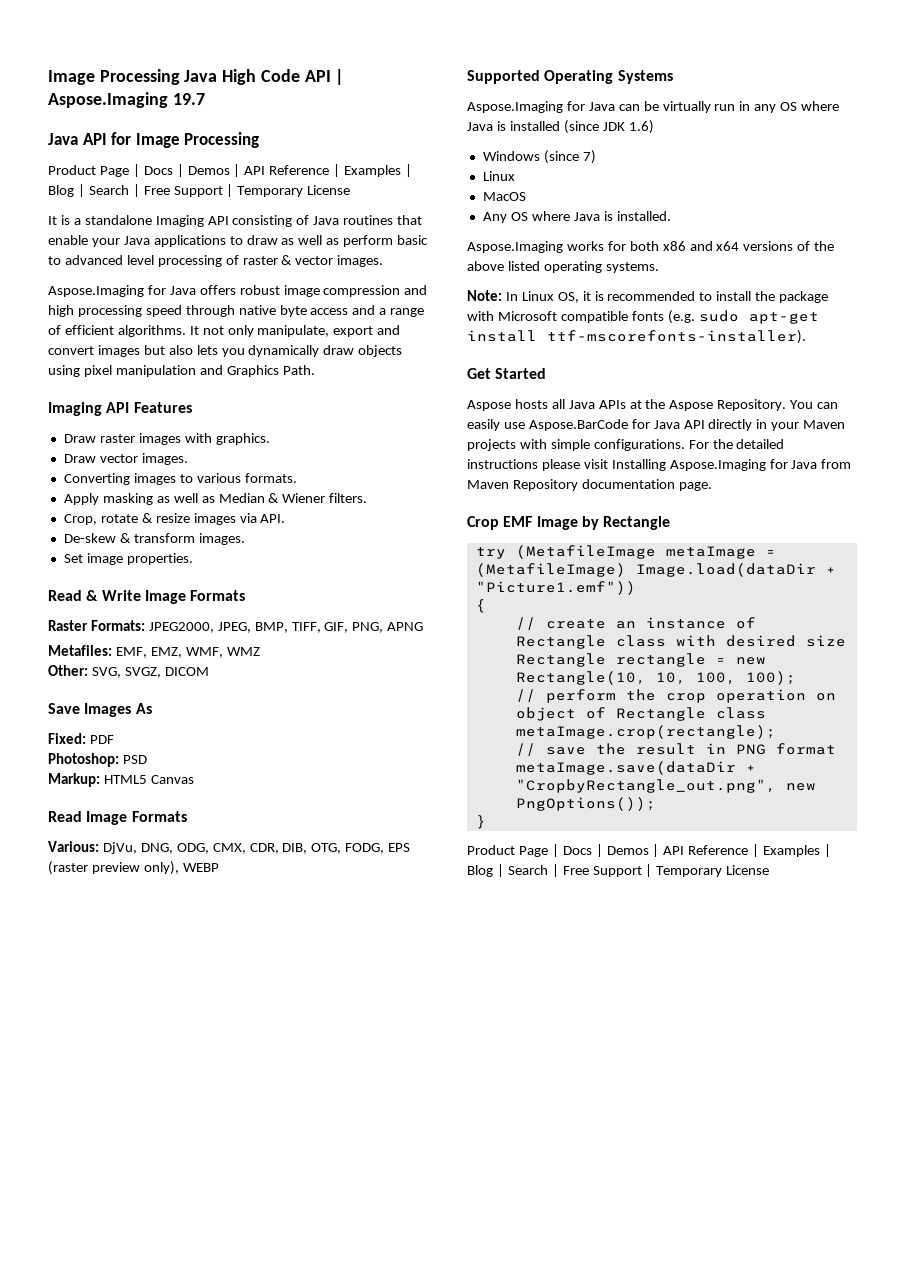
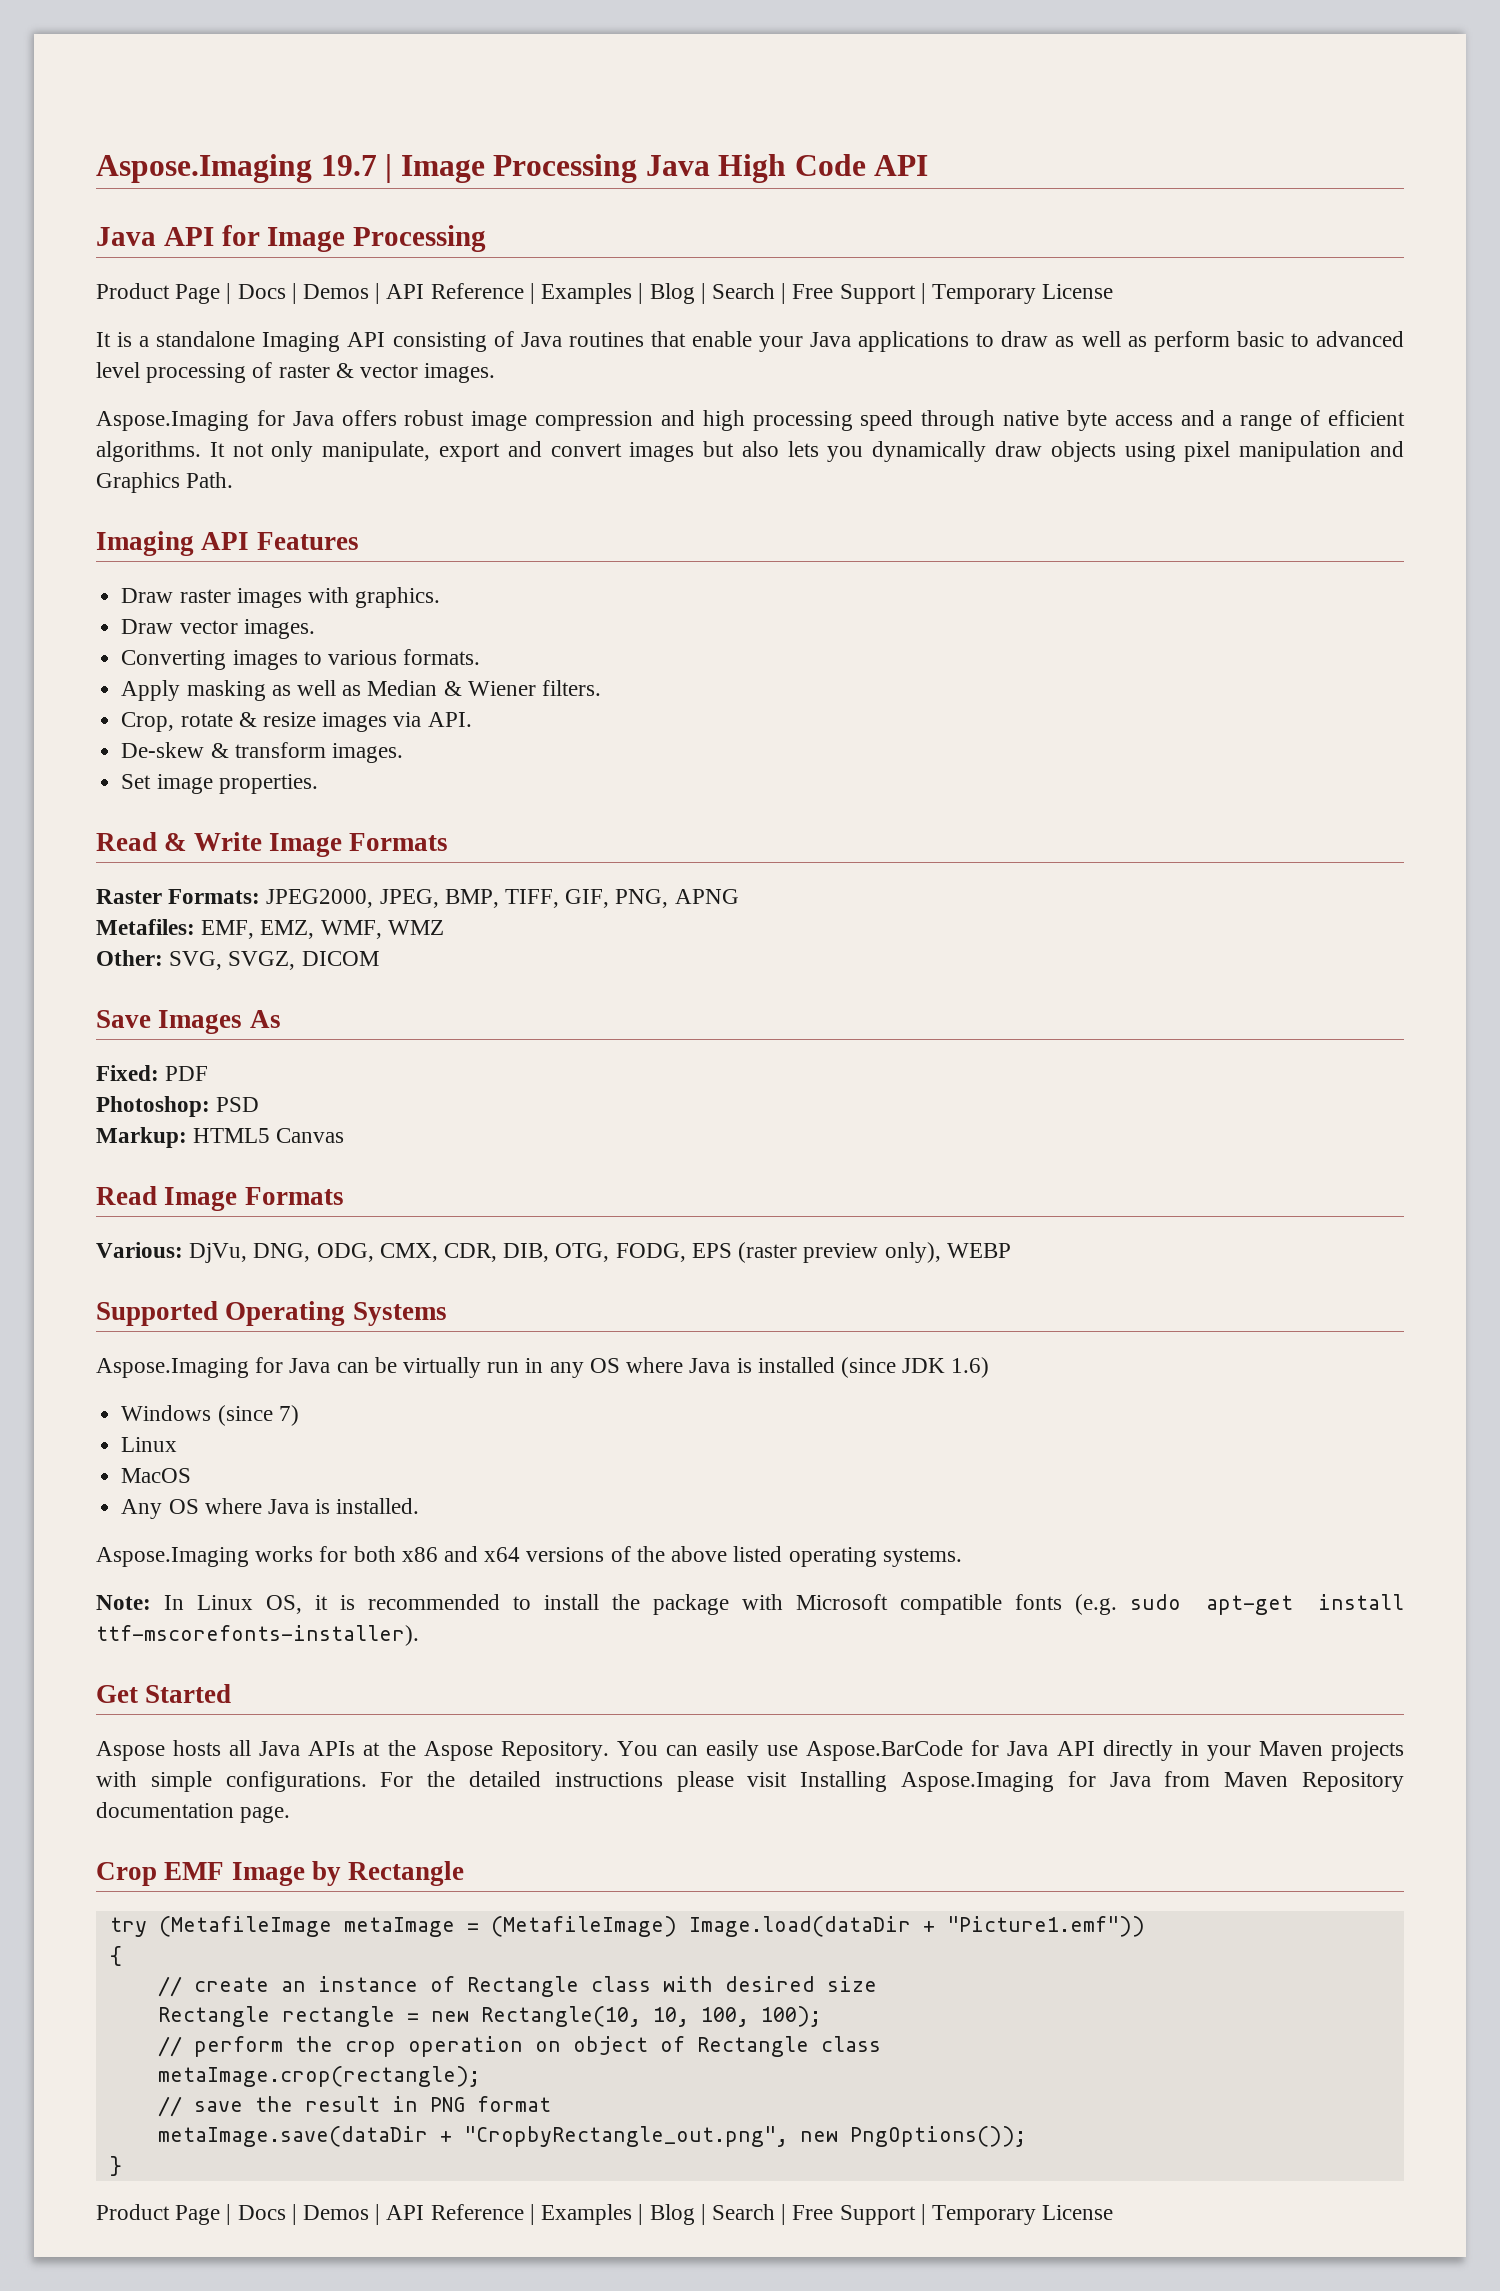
(48, 77) none -> [96,154,393,183] Aspose.Imaging 19.7 |
[335,69,345,85] [48,92,205,108] | Aspose.Imaging 19.7 -> (929, 165) none

